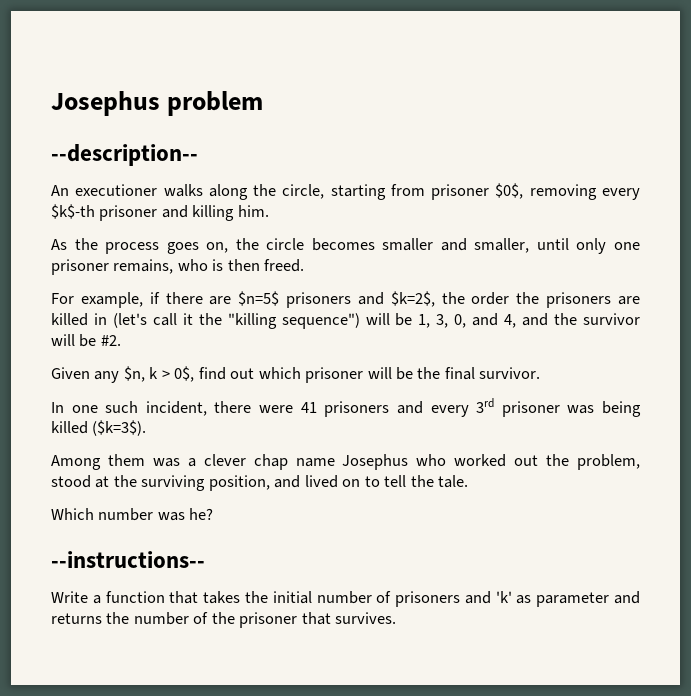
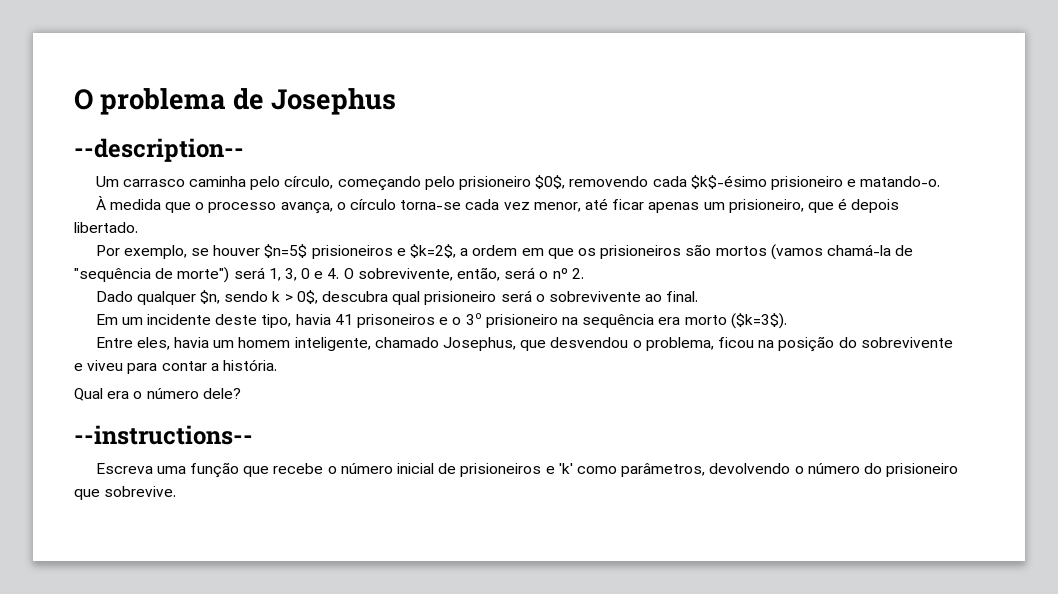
[51,91,264,116] Josephus problem -> [74,88,397,115] O problema de Josephus
[51,183,640,200] [51,204,269,221] [51,238,641,254] [51,259,305,275] [51,291,641,308] [51,313,640,329] [51,334,121,347] [51,366,541,383] [51,398,642,417] [51,420,147,436] [51,454,640,470] [51,475,469,491] [51,508,214,521] [51,551,205,568] [51,591,640,607] [51,612,397,628] An executioner walks along the circle, starting from prisoner $0$, removing every $k$-th prisoner and killing him. // As the process goes on, the circle becomes smaller and smaller, until only one prisoner remains, who is then freed. // For example, if there are $n=5$ prisoners and $k=2$, the order the prisoners are killed in (let's call it the "killing sequence") will be 1, 3, 0, and 4, and the survivor will be #2. // Given any $n, k > 0$, find out which prisoner will be the final survivor. // In one such incident, there were 41 prisoners and every 3rd prisoner was being killed ($k=3$). // Among them was a clever chap name Josephus who worked out the problem, stood at the surviving position, and lived on to tell the tale. // Which number was he? // --instructions-- // Write a function that takes the initial number of prisoners and 'k' as parameter and returns the number of the prisoner that survives. -> [95,175,941,191] [95,196,900,214] [74,222,138,233] [95,244,914,260] [74,267,584,283] [95,290,699,305] [95,313,787,329] [95,336,953,352] [74,359,277,374] [74,388,241,401] [74,425,253,445] [95,462,959,478] [74,486,177,500] Um carrasco caminha pelo círculo, começando pelo prisioneiro $0$, removendo cada $k$-ésimo prisioneiro e matando-o. // À medida que o processo avança, o círculo torna-se cada vez menor, até ficar apenas um prisioneiro, que é depois libertado. // Por exemplo, se houver $n=5$ prisioneiros e $k=2$, a ordem em que os prisioneiros são mortos (vamos chamá-la de "sequência de morte") será 1, 3, 0 e 4. O sobrevivente, então, será o nº 2. // Dado qualquer $n, sendo k > 0$, descubra qual prisioneiro será o sobrevivente ao final. // Em um incidente deste tipo, havia 41 prisoneiros e o 3o prisioneiro na sequência era morto ($k=3$). // Entre eles, havia um homem inteligente, chamado Josephus, que desvendou o problema, ficou na posição do sobrevivente e viveu para contar a história. // Qual era o número dele? // --instructions-- // Escreva uma função que recebe o número inicial de prisioneiros e 'k' como parâmetros, devolvendo o número do prisioneiro que sobrevive.

